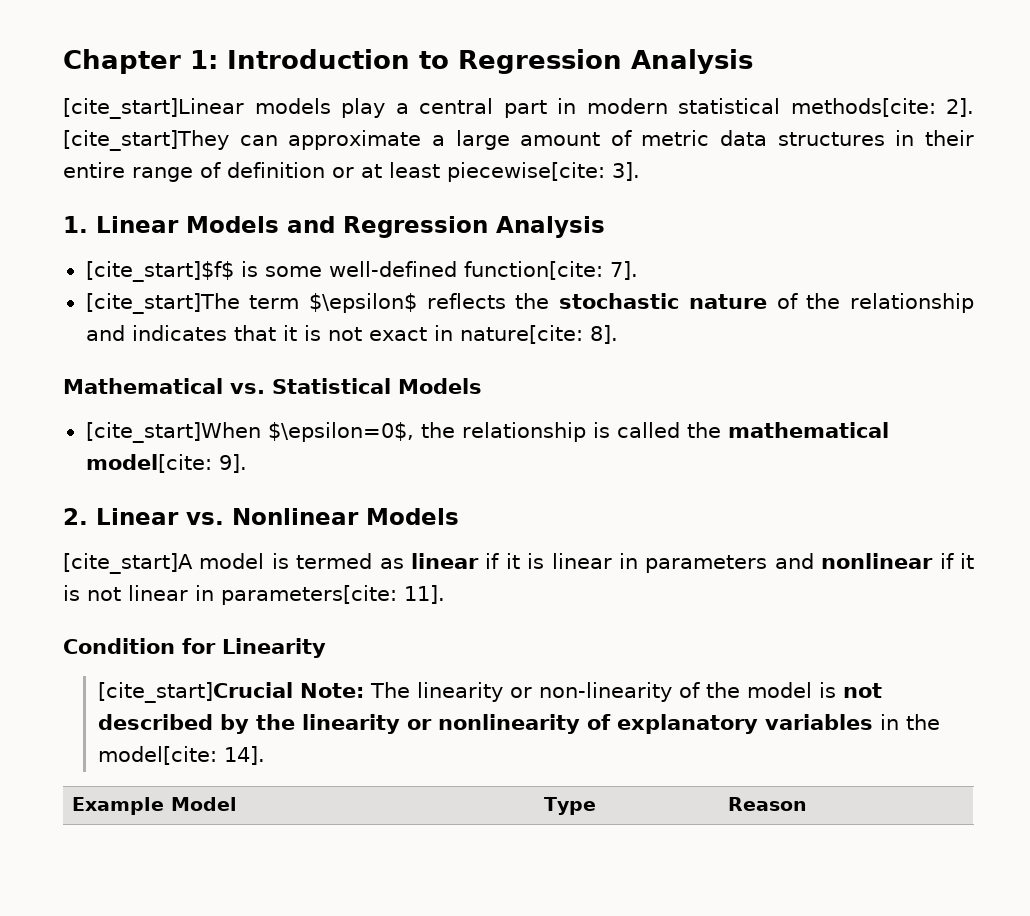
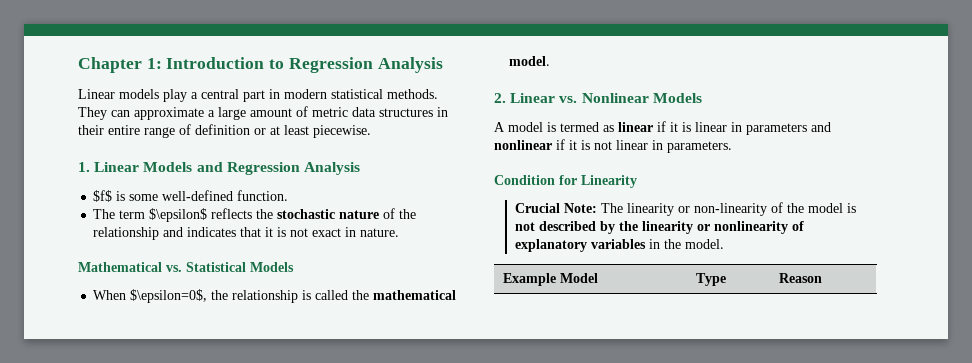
[63,98,244,119] [cite_start]Linear -> [78,89,115,99] Linear
[790,98,974,117] [63,130,229,151] methods[cite: 2]. [cite_start]They -> [387,89,438,99] [78,107,107,120] methods. They
[447,162,640,182] piecewise[cite: 3]. -> [313,125,371,138] piecewise.
[85,261,234,282] [cite_start]$f$ -> [93,190,113,202] $f$
[463,261,638,280] [85,293,240,314] function[cite: 7]. // [cite_start]The -> [237,190,289,201] [93,209,116,219] function. // The
[459,325,618,344] nature[cite: 8]. -> [360,228,400,237] nature.
[85,422,261,443] [cite_start]When -> [93,290,127,300] When
[85,454,247,473] model[cite: 9]. -> [509,56,551,66] model.
[63,553,193,574] [cite_start]A -> [494,122,505,132] A
[221,585,445,605] parameters[cite: 11]. -> [667,141,732,153] parameters.
[97,682,293,703] [cite_start]Crucial -> [515,203,561,213] Crucial
[97,746,265,765] model[cite: 14]. -> [685,239,725,249] model.

